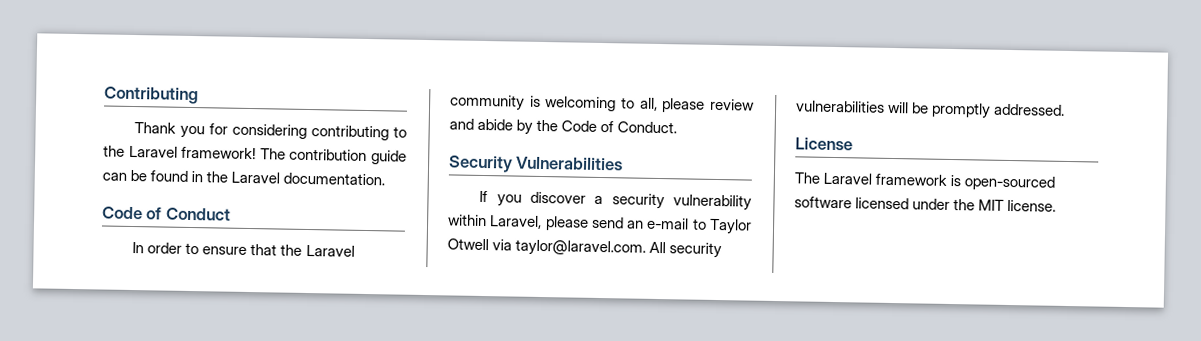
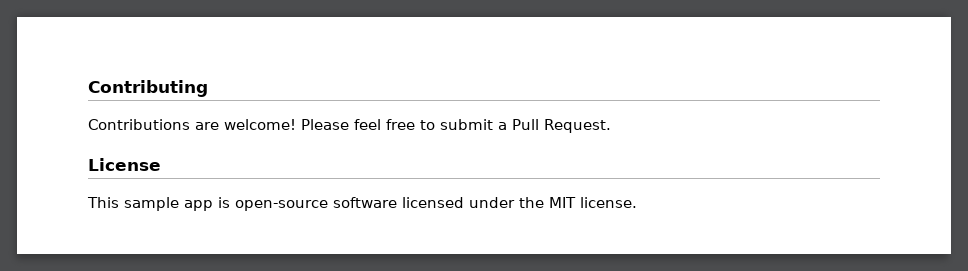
[134,122,408,141] [103,145,407,165] [102,169,386,186] [102,206,231,221] [132,242,355,257] [450,94,755,113] [449,118,678,135] [448,155,624,173] [479,190,752,211] [448,214,752,235] [447,238,723,259] [796,100,1066,119] [795,137,853,151] [794,172,1056,191] Thank you for considering contributing to the Laravel framework! The contribution guide can be found in the Laravel documentation. // Code of Conduct // In order to ensure that the Laravel community is welcoming to all, please review and abide by the Code of Conduct. // Security Vulnerabilities // If you discover a security vulnerability within Laravel, please send an e-mail to Taylor Otwell via taylor@laravel.com. All security vulnerabilities will be promptly addressed. // License // The Laravel framework is open-sourced -> [88,119,611,133] [88,158,161,171] [87,197,328,211] Contributions are welcome! Please feel free to submit a Pull Request. // License // This sample app is open-source

